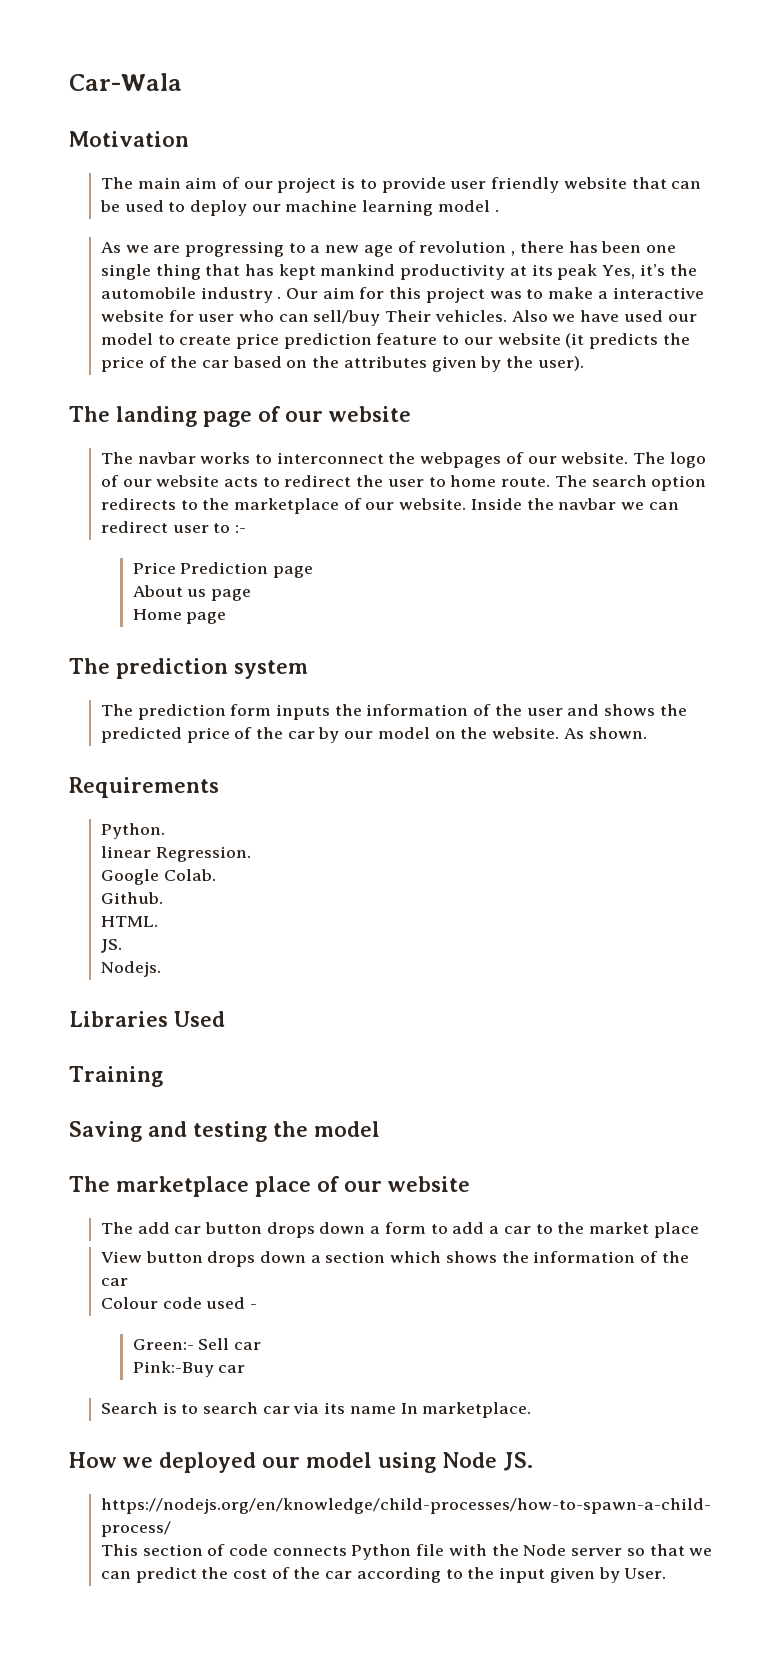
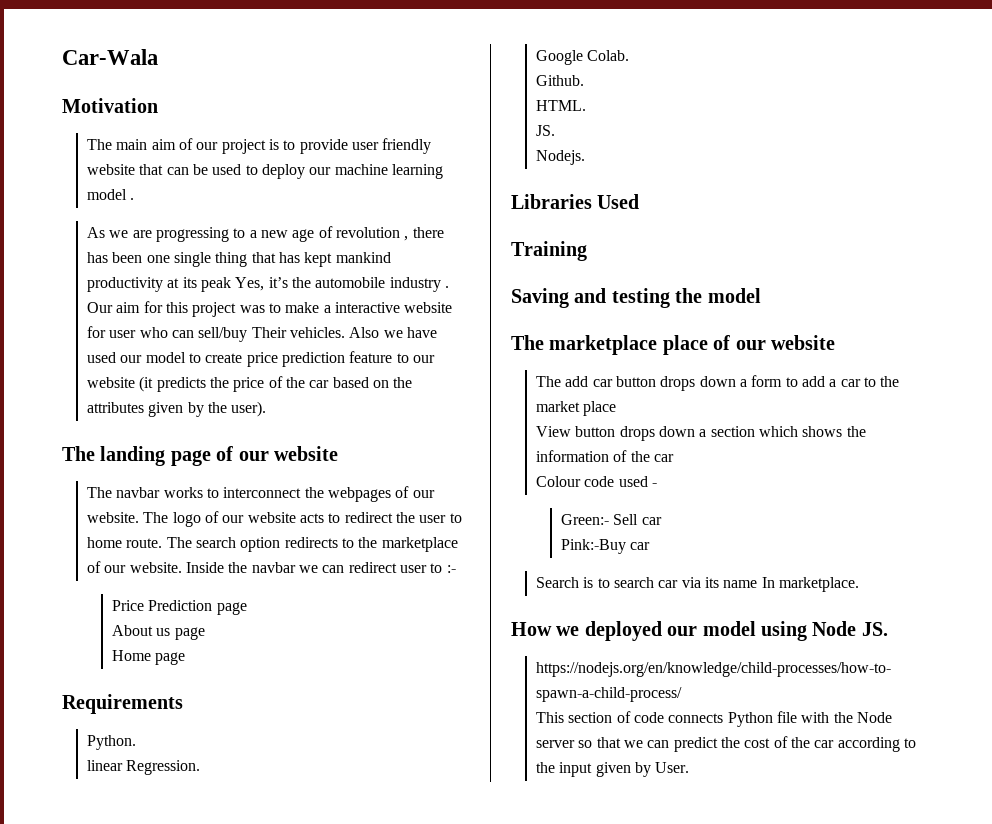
[69,658,308,679] [100,704,687,720] [100,727,647,743] // The prediction system // The prediction form inputs the information of the user and shows the predicted price of the car by our model on the website. As shown. -> (186, 658) none

